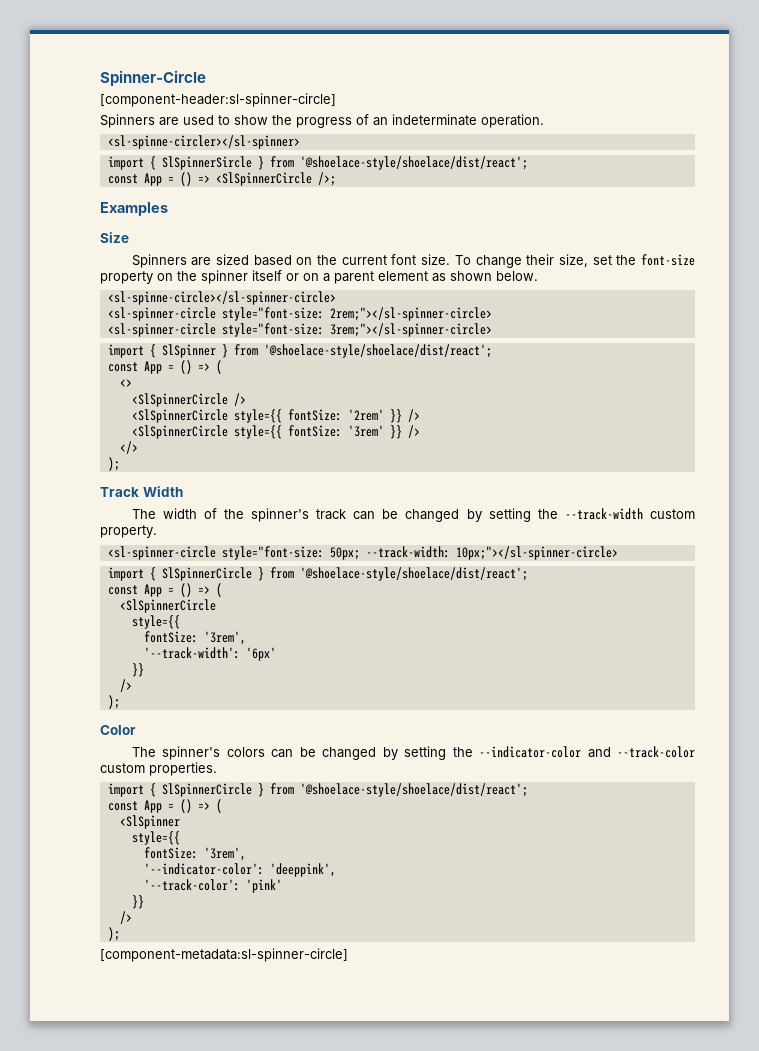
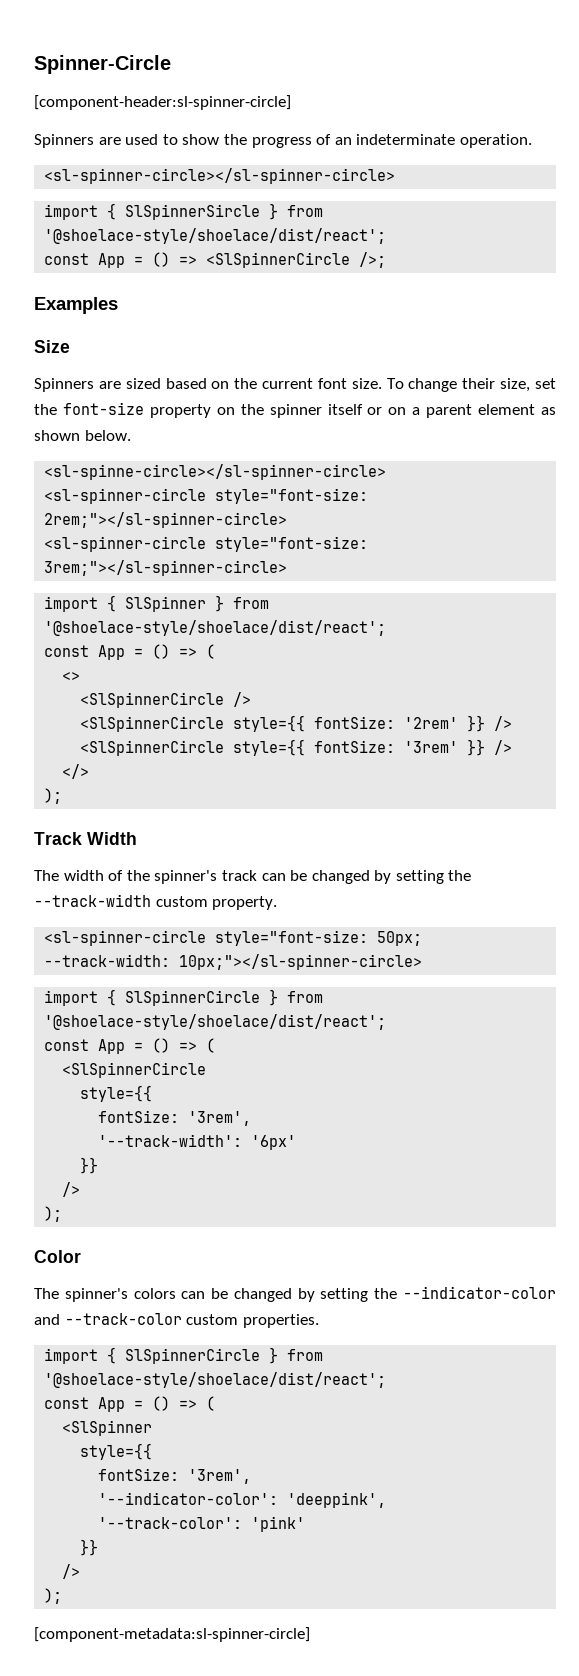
[107,135,300,149] <sl-spinne-circler></sl-spinner> -> [44,168,396,184] <sl-spinner-circle></sl-spinner-circle>

